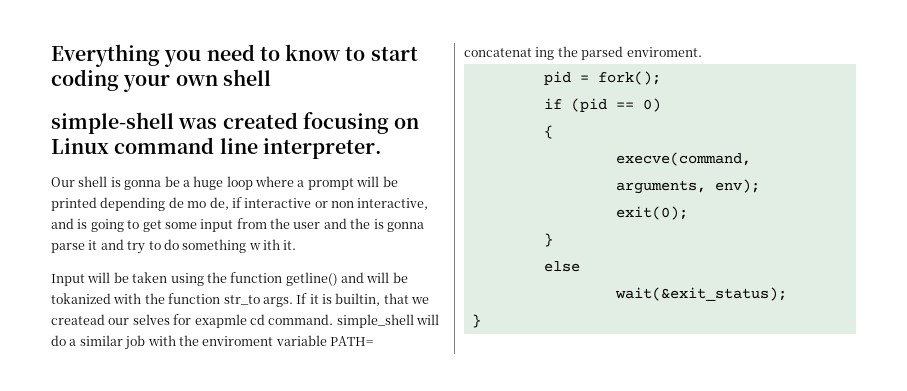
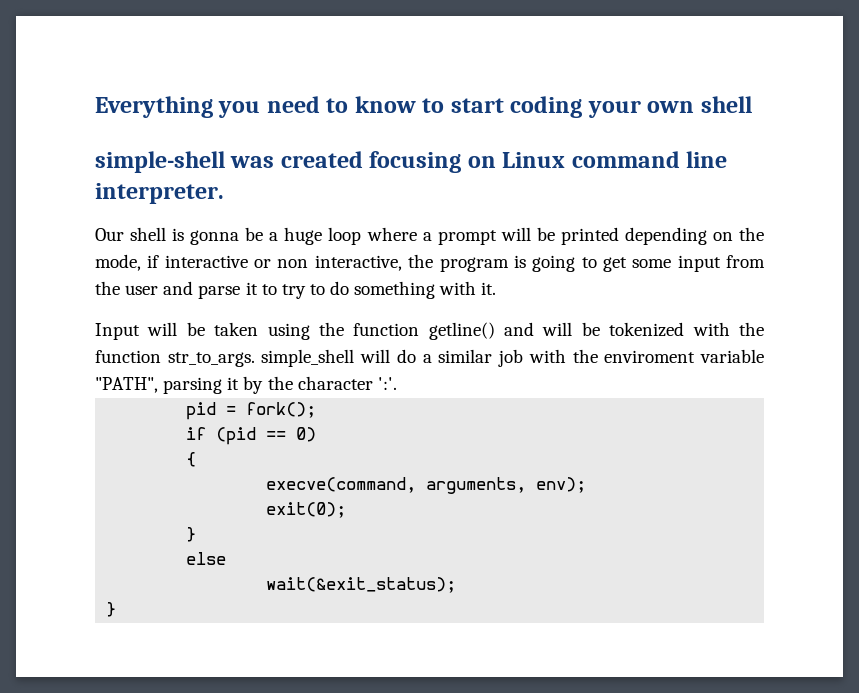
[168,197,229,210] de mo de, -> [712,227,764,241] [95,254,141,271] on the mode,
[51,218,74,229] and -> [408,254,509,272] the program
[350,218,424,232] the is gonna -> (194, 288) none
[100,239,124,250] and -> [261,284,277,295] to
[248,239,280,250] w ith -> [439,281,477,295] with
[51,293,111,304] tokanized -> [609,322,685,337] tokenized
[223,293,430,307] [51,314,334,328] str_to args. If it is builtin, that we createad our selves for exapmle cd command. -> [167,352,255,367] str_to_args.
[330,336,373,346] [464,46,702,60] PATH= concatenat ing the parsed enviroment. -> [95,376,397,394] "PATH", parsing it by the character ':'.

